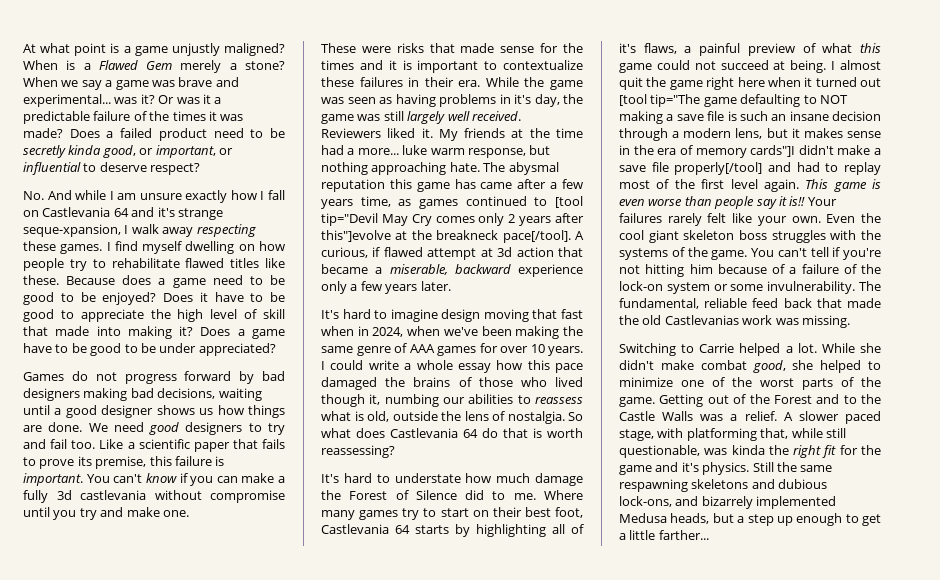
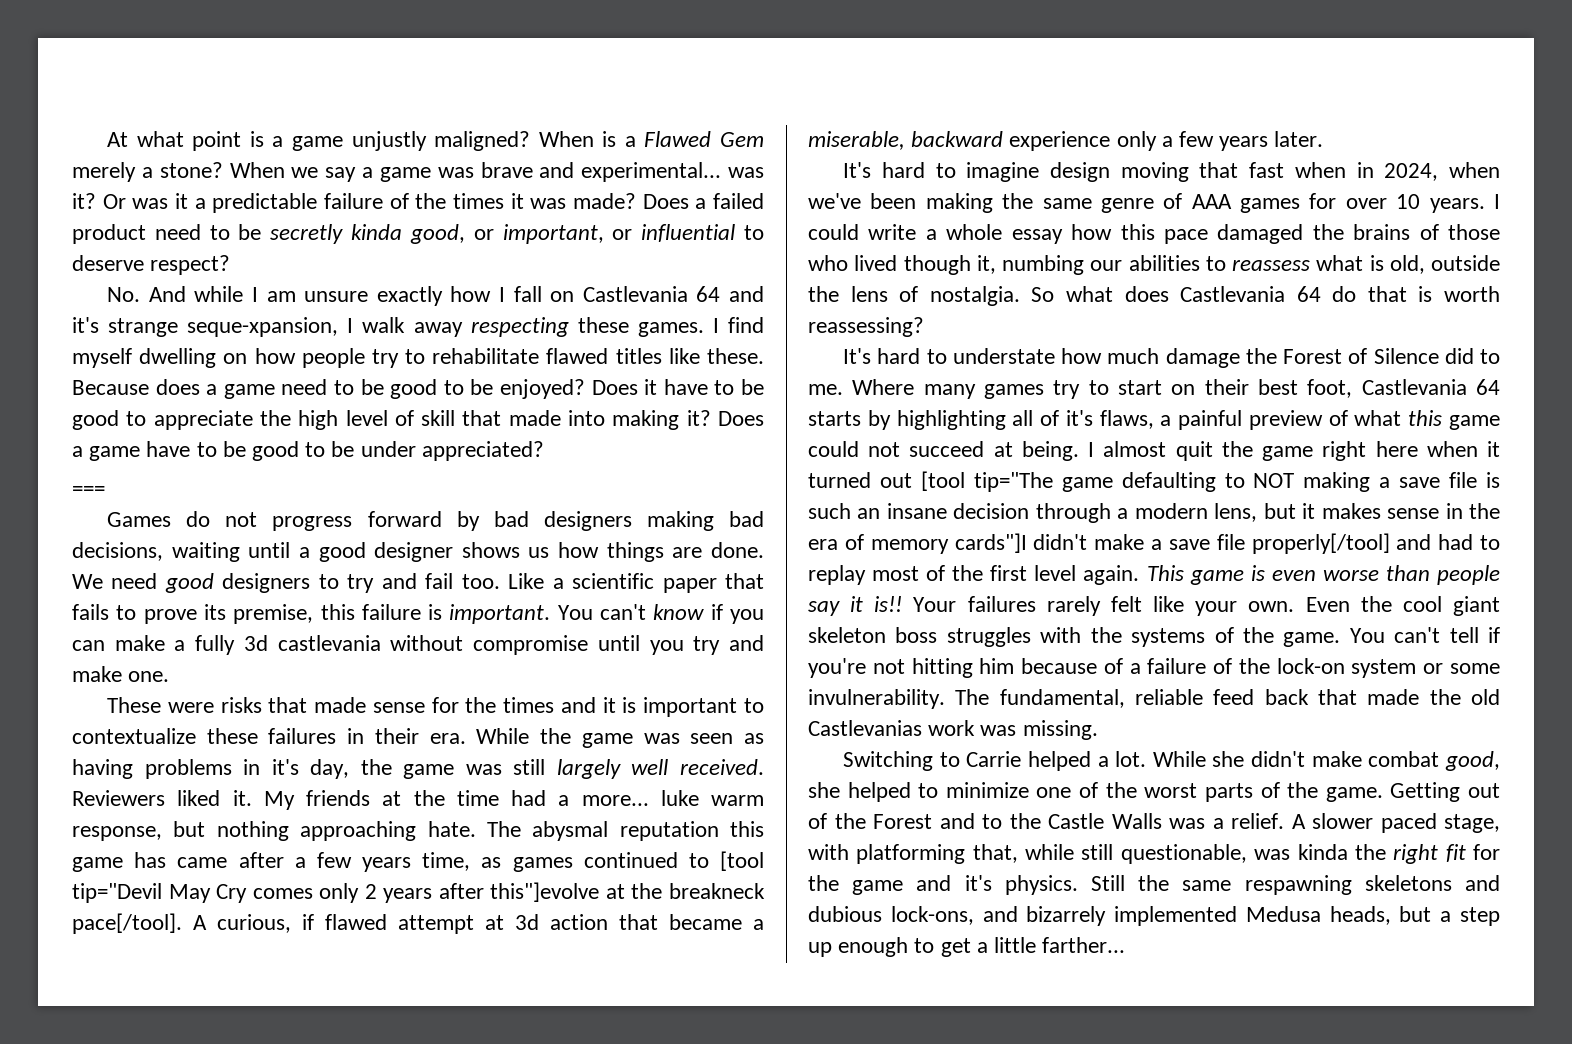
(276, 349) none -> [72,486,105,496] // ===

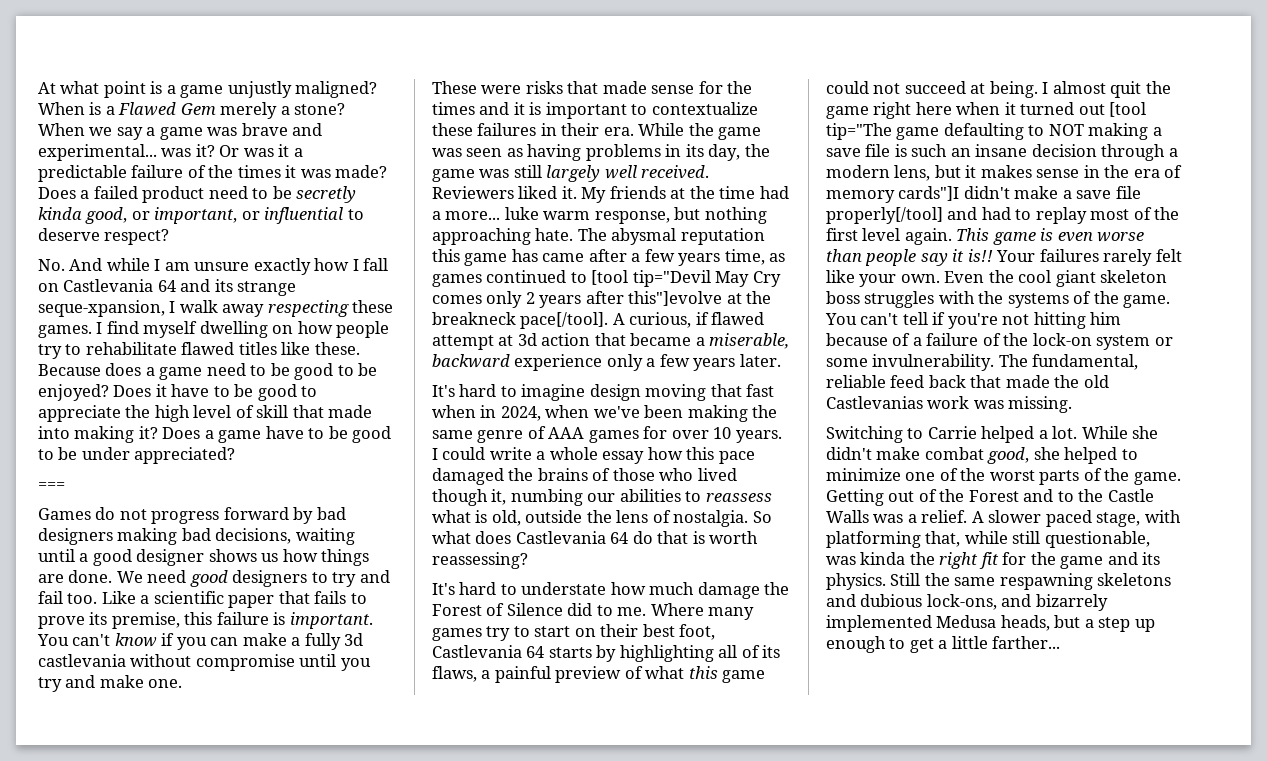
[72,317,99,333] it's -> [214,279,233,292] its
[271,759,299,775] it's -> [685,144,704,157] its
[1065,410,1093,426] it's -> [762,645,781,658] its
[964,875,992,891] it's -> [1142,552,1161,565] its

